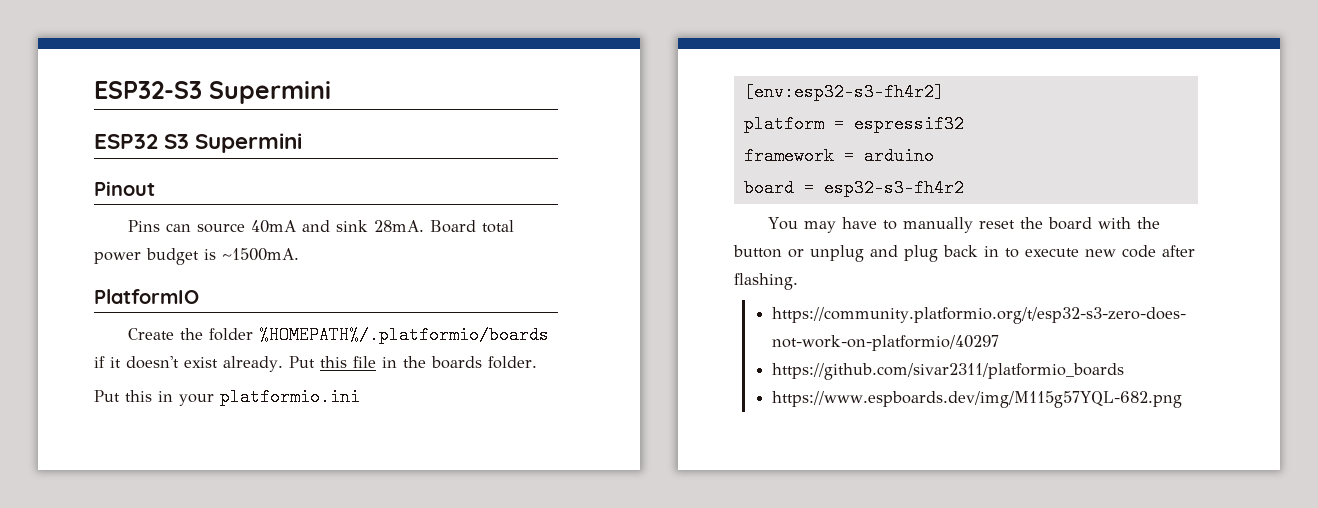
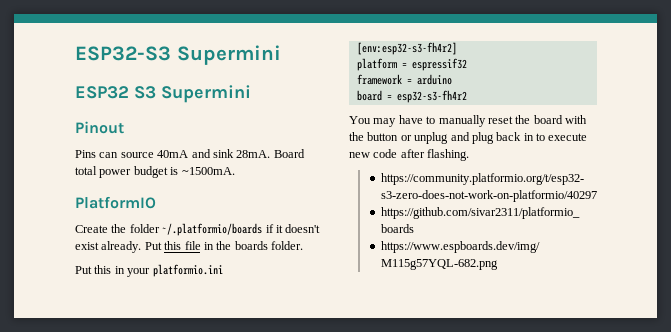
[258,326,549,344] %HOMEPATH%/.platformio/boards -> [162,223,263,236] ~/.platformio/boards

